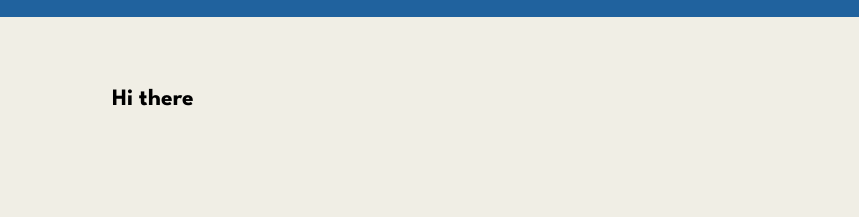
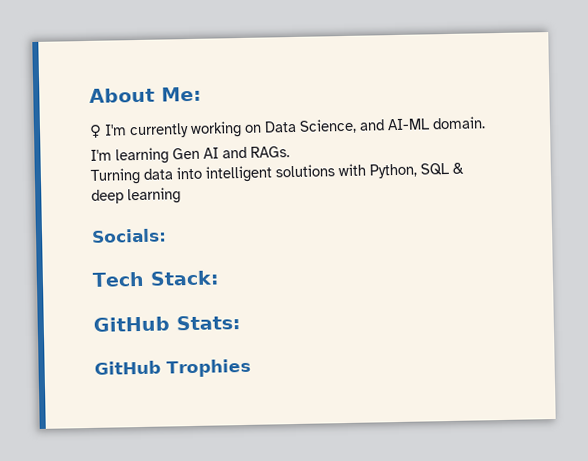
[112,88,195,106] Hi there -> [89,86,202,103] [89,116,486,139] [90,146,290,165] [90,162,464,185] [91,187,181,205] [91,228,167,243] [92,270,220,287] [93,315,241,332] [94,358,251,378] About Me: // ♀ I'm currently working on Data Science, and AI-ML domain. // I'm learning Gen AI and RAGs. // Turning data into intelligent solutions with Python, SQL & deep learning // Socials: // Tech Stack: // GitHub Stats: // GitHub Trophies

